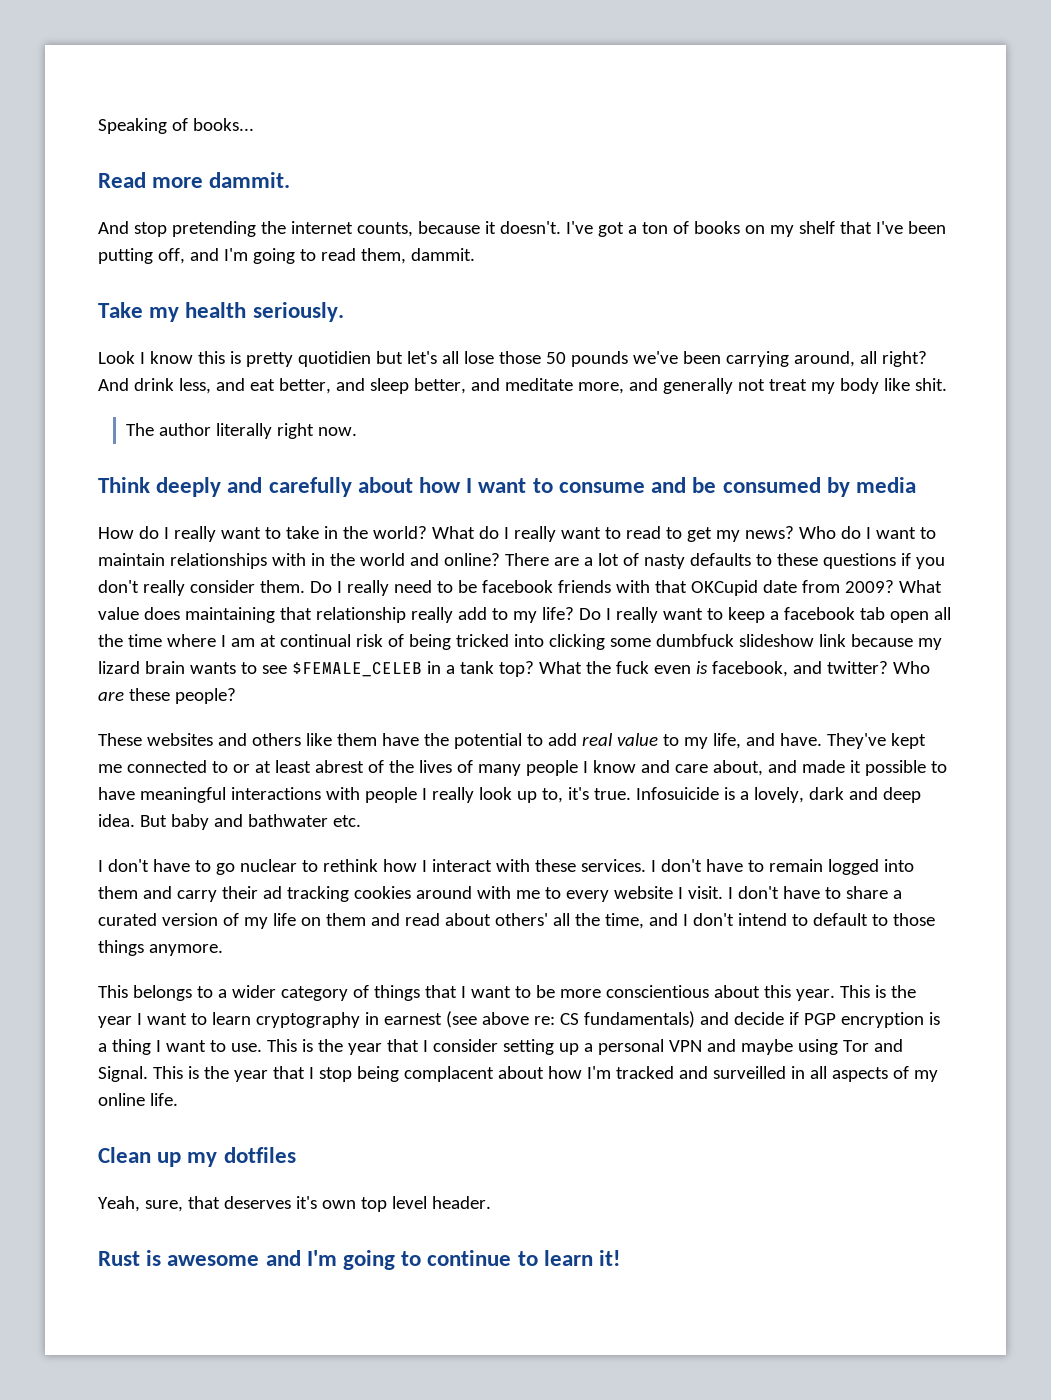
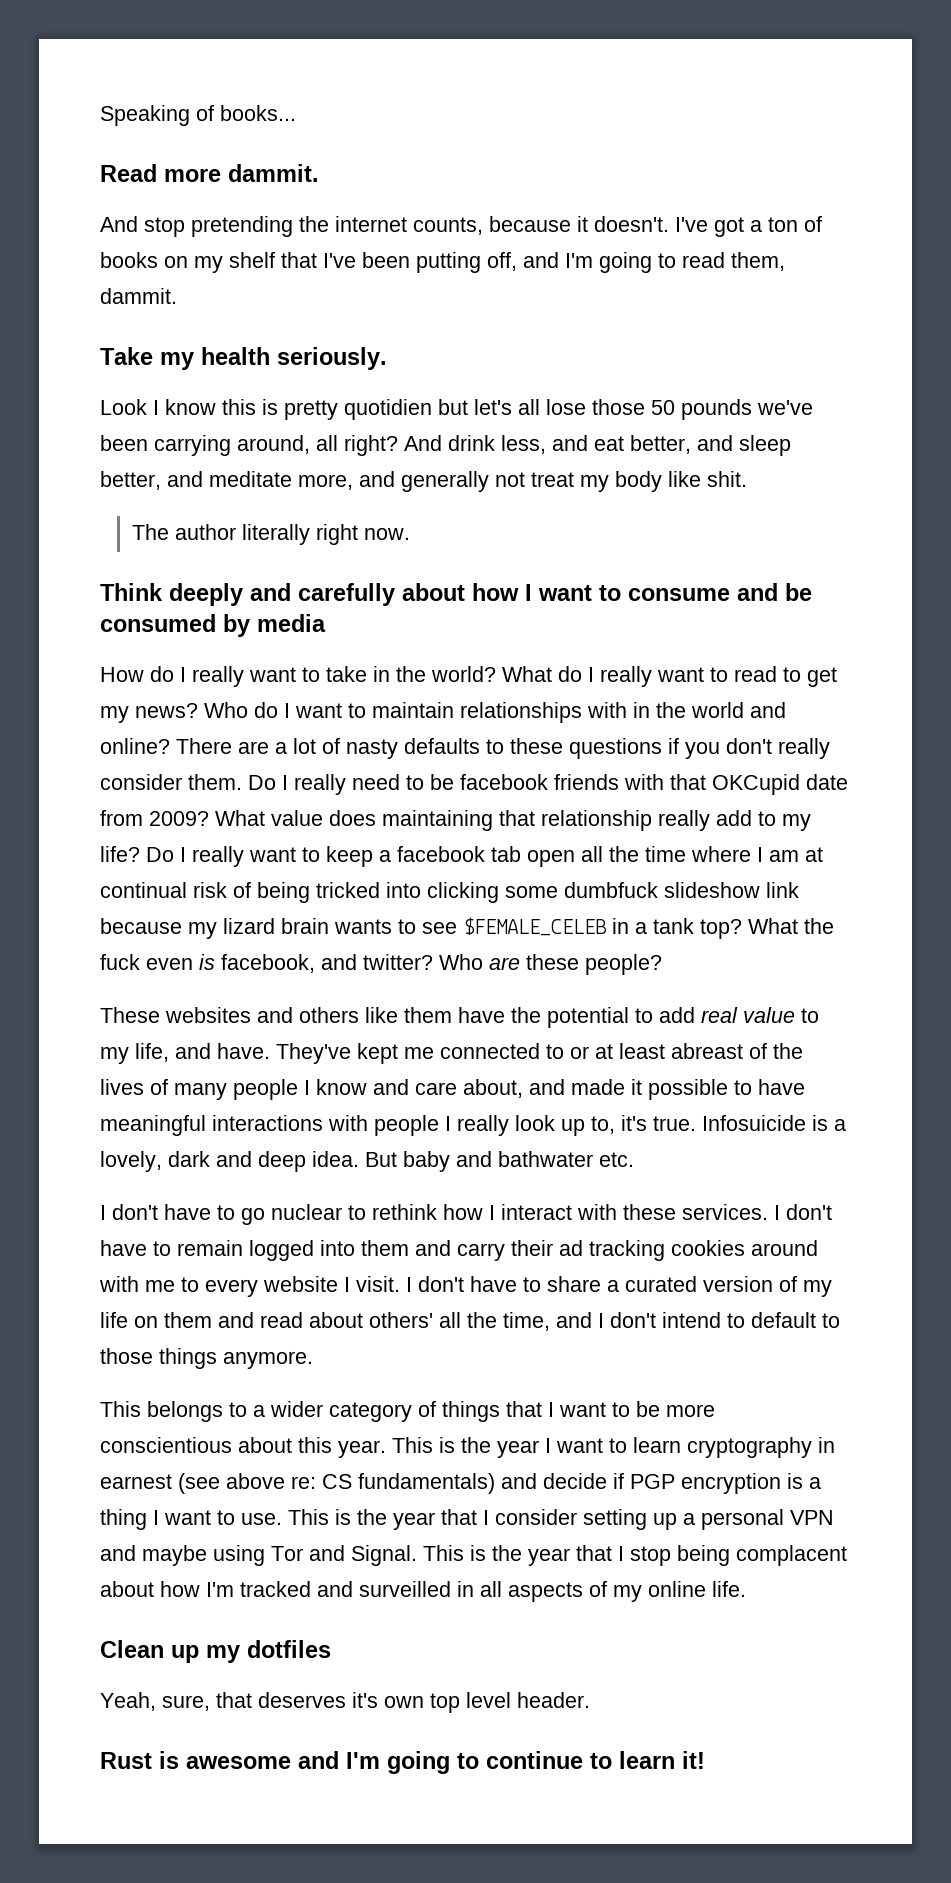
[314,760,364,773] abrest -> [671,1043,743,1059] abreast

